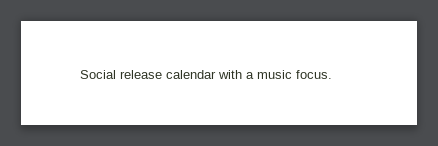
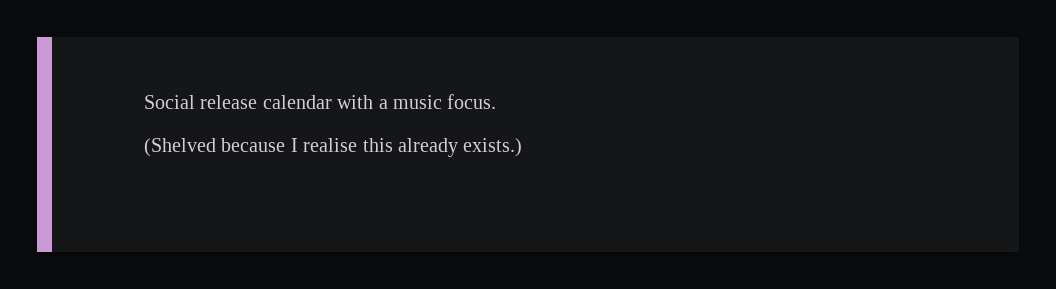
(332, 74) none -> [144,138,523,157] // (Shelved because I realise this already exists.)

